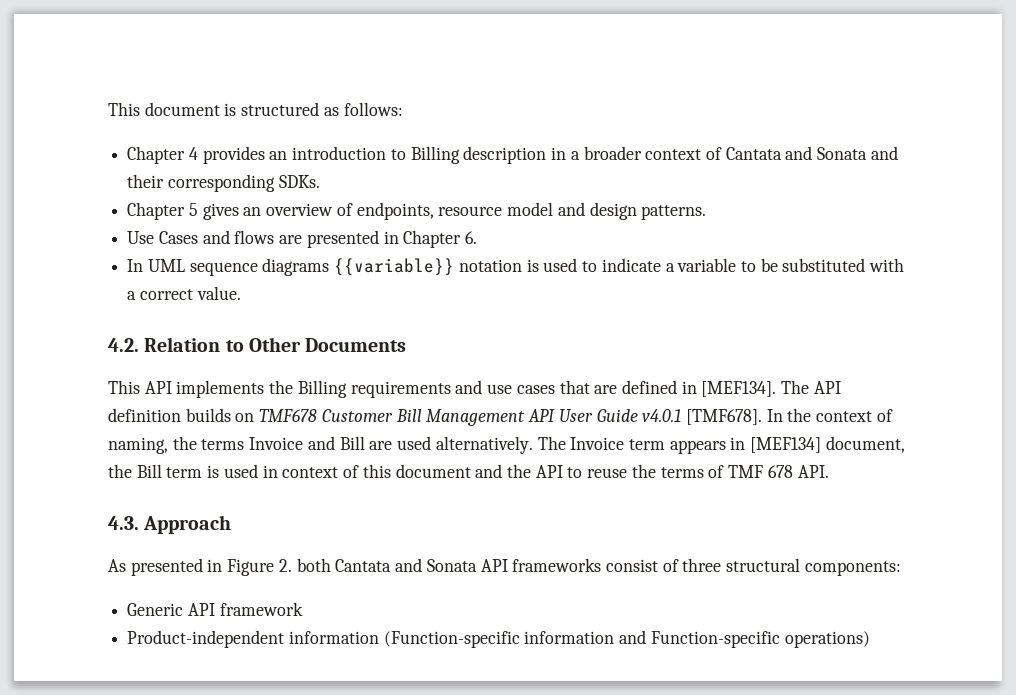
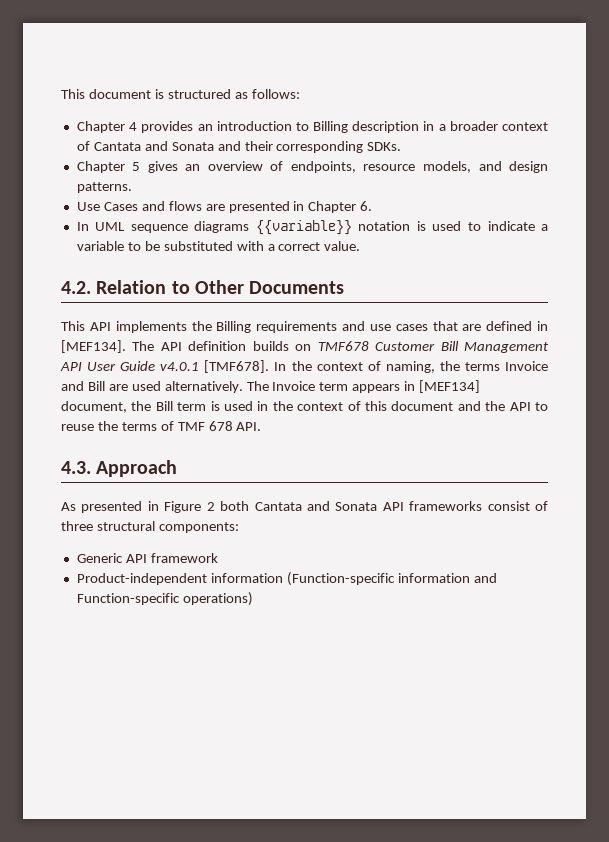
[507,202,554,216] model -> [422,161,471,173] models,
(278, 471) none -> [272,401,293,411] the
[278,559,292,572] 2. -> [206,502,215,511] 2

